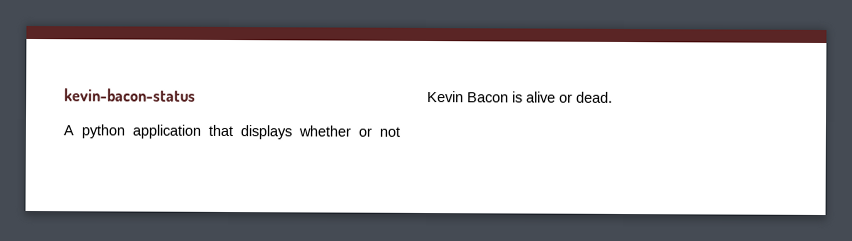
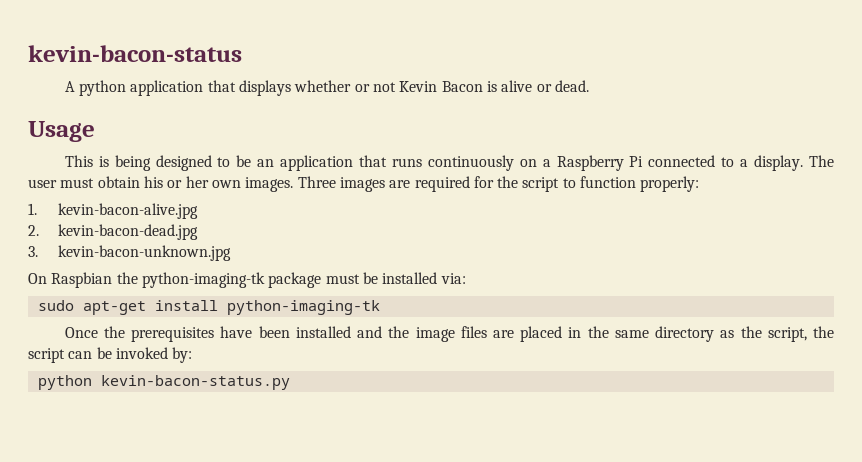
(613, 97) none -> [28,121,95,142] [64,155,834,171] [28,176,700,192] [28,203,199,219] [28,224,199,240] [28,245,232,261] [28,272,466,288] [37,300,380,315] [64,326,835,342] [28,347,193,363] [37,375,290,390] // Usage // This is being designed to be an application that runs continuously on a Raspberry Pi connected to a display. The user must obtain his or her own images. Three images are required for the script to function properly: // 1. kevin-bacon-alive.jpg // 2. kevin-bacon-dead.jpg // 3. kevin-bacon-unknown.jpg // On Raspbian the python-imaging-tk package must be installed via: // sudo apt-get install python-imaging-tk // Once the prerequisites have been installed and the image files are placed in the same directory as the script, the script can be invoked by: // python kevin-bacon-status.py

